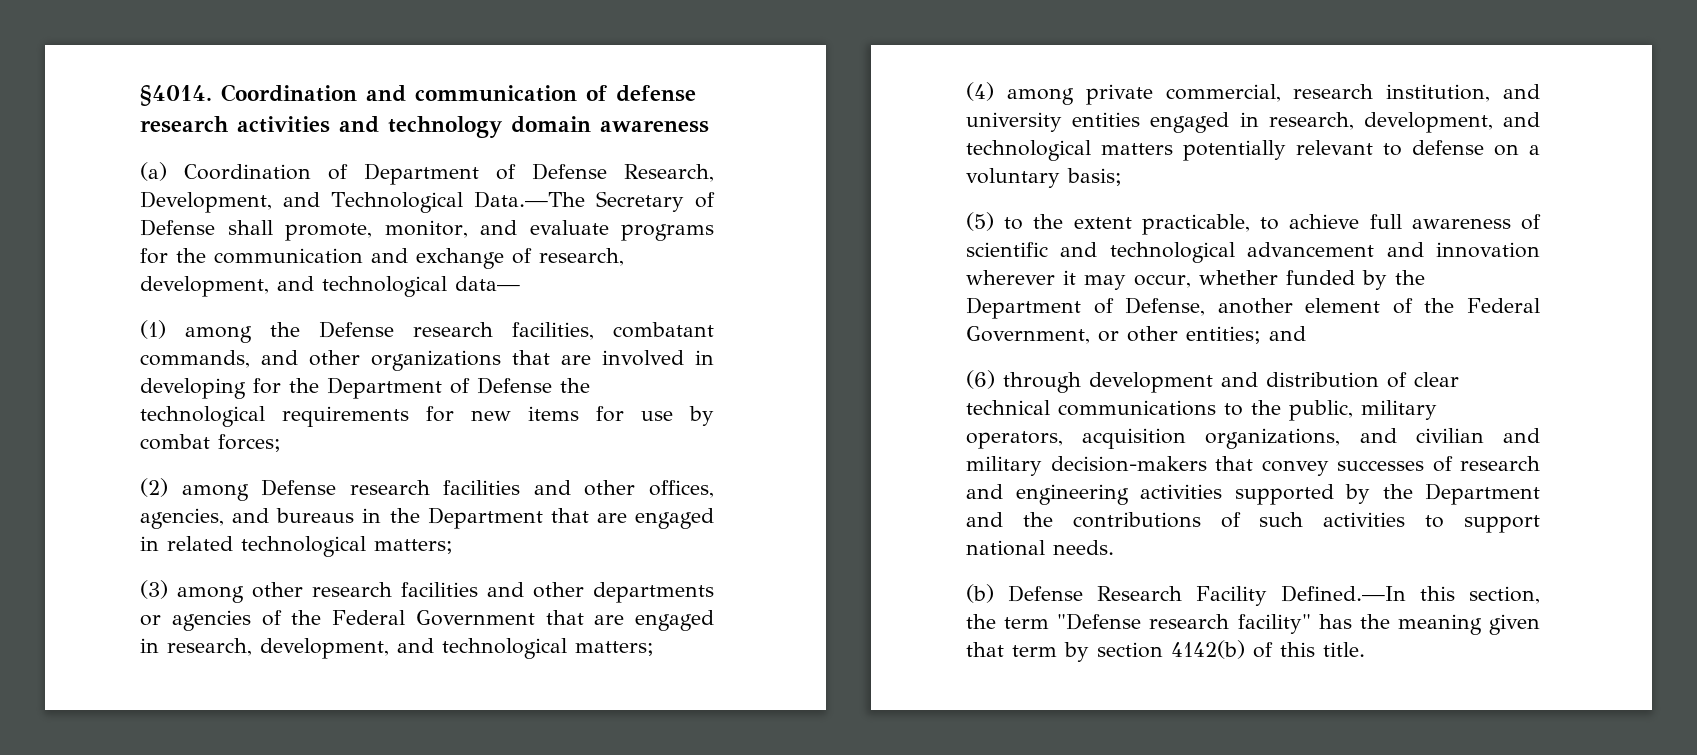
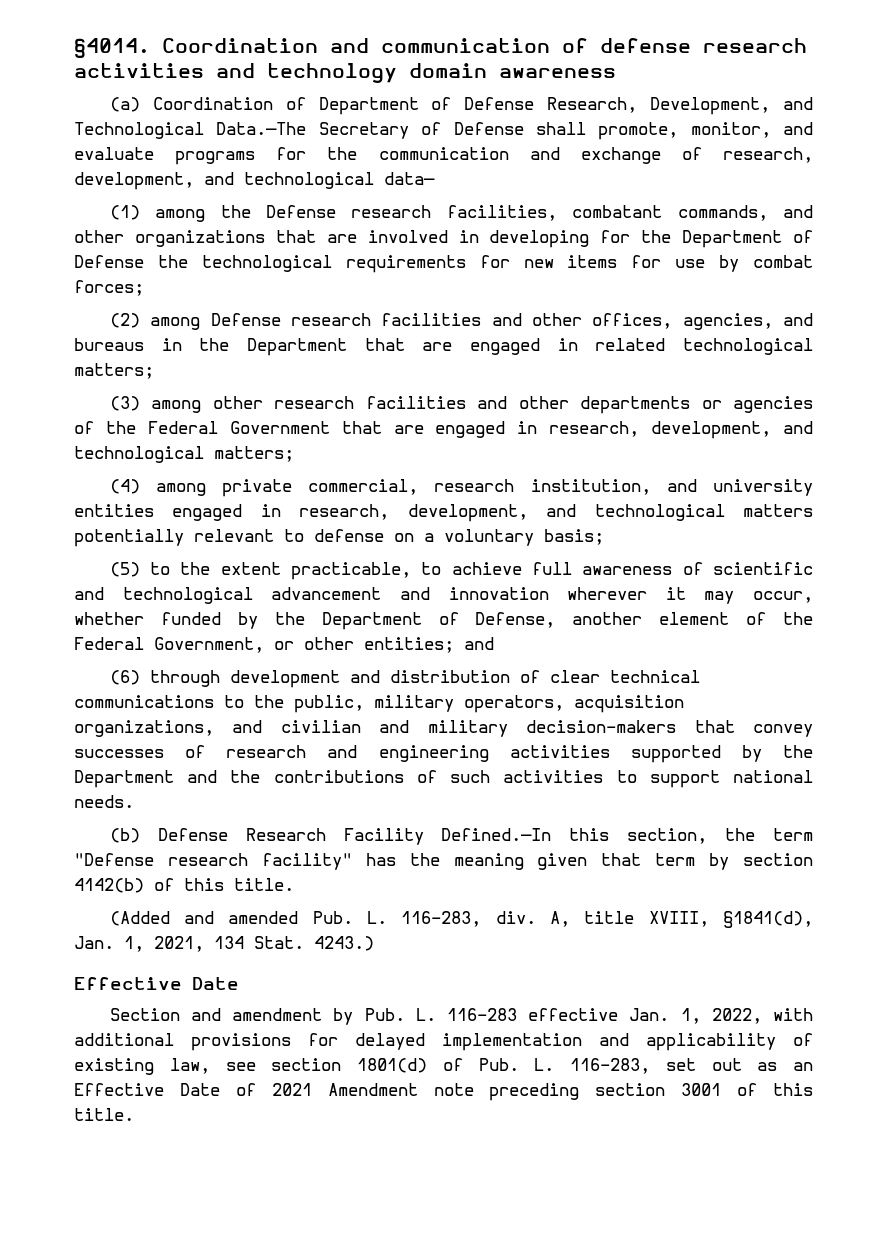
(1365, 649) none -> [109,911,813,928] [74,936,374,952] [74,977,239,990] [109,1008,813,1025] [74,1033,813,1051] [74,1058,813,1075] [74,1083,813,1101] [74,1108,134,1121] // (Added and amended Pub. L. 116–283, div. A, title XVIII, §1841(d), Jan. 1, 2021, 134 Stat. 4243.) // Effective Date // Section and amendment by Pub. L. 116–283 effective Jan. 1, 2022, with additional provisions for delayed implementation and applicability of existing law, see section 1801(d) of Pub. L. 116–283, set out as an Effective Date of 2021 Amendment note preceding section 3001 of this title.

